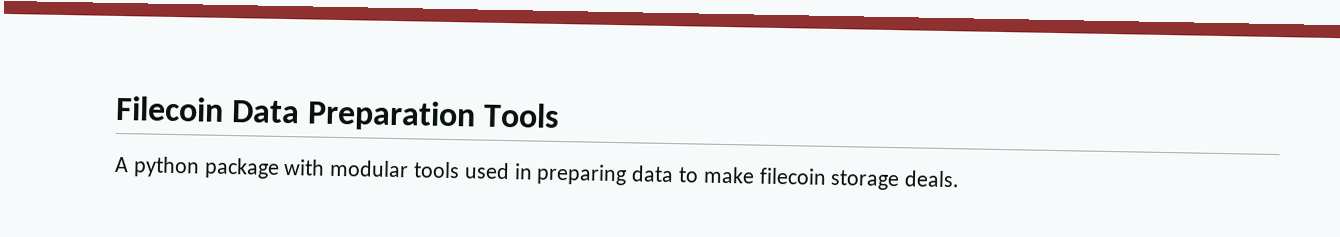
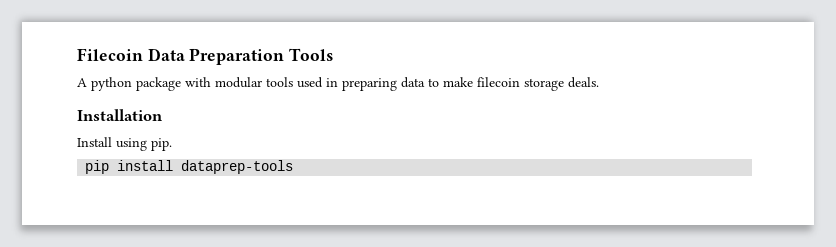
(961, 179) none -> [77,109,163,121] [77,137,172,151] [85,160,294,174] // Installation // Install using pip. // pip install dataprep-tools

